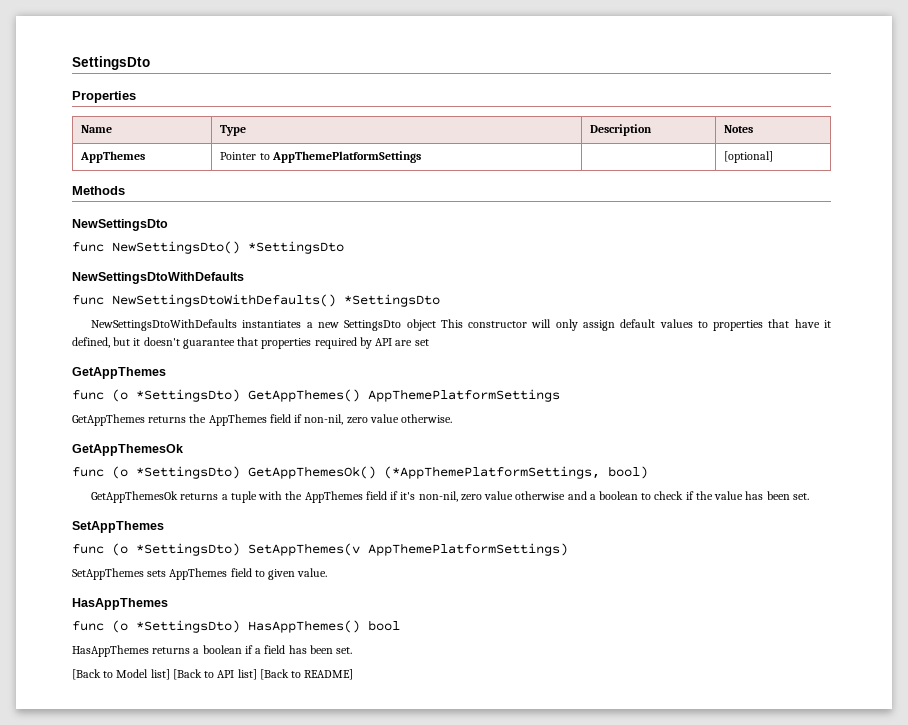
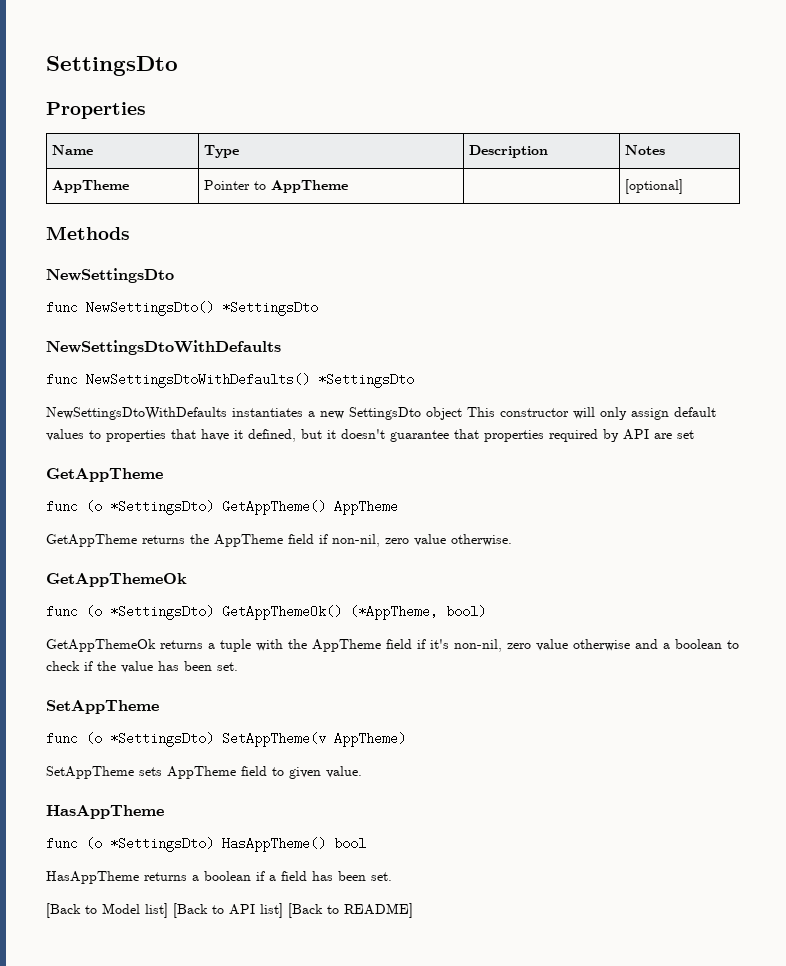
[80,151,146,163] AppThemes -> [51,180,129,193] AppTheme
[271,151,421,163] AppThemePlatformSettings -> [270,180,348,193] AppTheme
[72,367,166,379] [72,389,560,402] [72,414,145,426] GetAppThemes // func (o *SettingsDto) GetAppThemes() AppThemePlatformSettings // GetAppThemes -> [46,468,163,482] [46,500,398,515] [46,534,137,547] GetAppTheme // func (o *SettingsDto) GetAppTheme() AppTheme // GetAppTheme
[208,414,267,426] AppThemes -> [214,534,283,547] AppTheme
[72,444,183,456] [72,466,600,479] GetAppThemesOk // func (o *SettingsDto) GetAppThemesOk() (*AppThemePlatformSettings, -> [46,573,187,587] [46,605,438,620] GetAppThemeOk // func (o *SettingsDto) GetAppThemeOk() (*AppTheme,
[91,491,179,503] GetAppThemesOk -> [46,639,156,652] GetAppThemeOk
[304,491,363,503] AppThemes -> [312,639,381,652] AppTheme
[72,521,164,533] [72,543,568,556] [72,568,228,580] SetAppThemes // func (o *SettingsDto) SetAppThemes(v AppThemePlatformSettings) // SetAppThemes sets AppThemes -> [46,700,159,714] [46,732,406,747] [46,766,236,779] SetAppTheme // func (o *SettingsDto) SetAppTheme(v AppTheme) // SetAppTheme sets AppTheme
[72,598,168,610] [72,620,360,633] HasAppThemes // func (o *SettingsDto) HasAppThemes() -> [46,805,164,819] [46,837,326,852] HasAppTheme // func (o *SettingsDto) HasAppTheme()
[72,645,149,657] HasAppThemes -> [46,871,139,884] HasAppTheme

